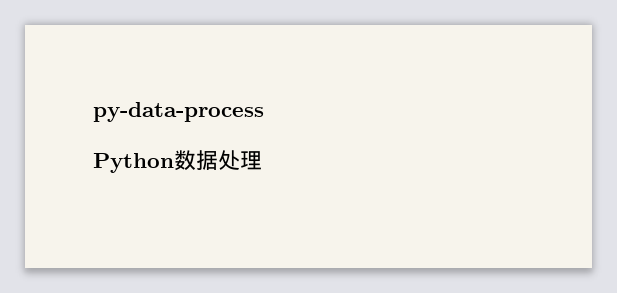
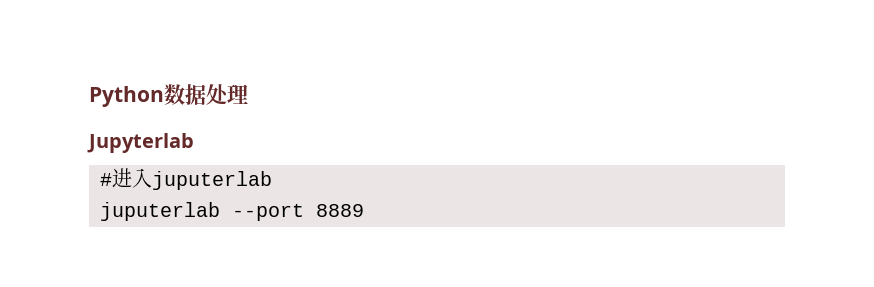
[93,102,264,122] py-data-process // -> (89, 96) none
(262, 160) none -> [87,133,194,153] [99,168,272,190] [99,202,364,221] // Jupyterlab // #进入juputerlab // juputerlab --port 8889

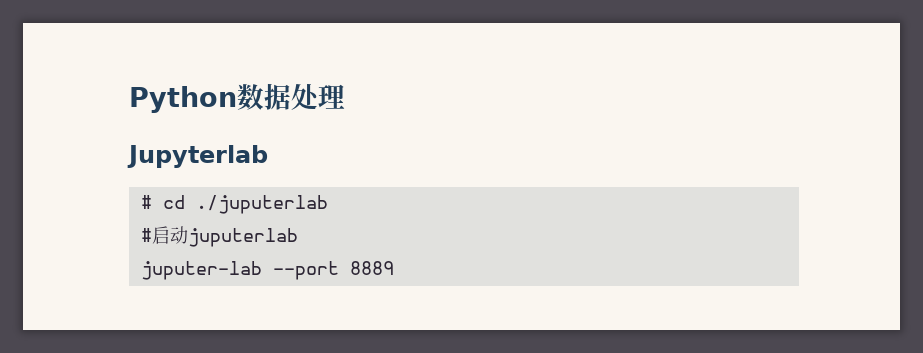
[111,168,152,188] 进入 -> [163,195,328,214] [141,226,188,244] cd ./juputerlab // #启动
[99,202,220,221] juputerlab -> [141,261,262,280] juputer-lab

